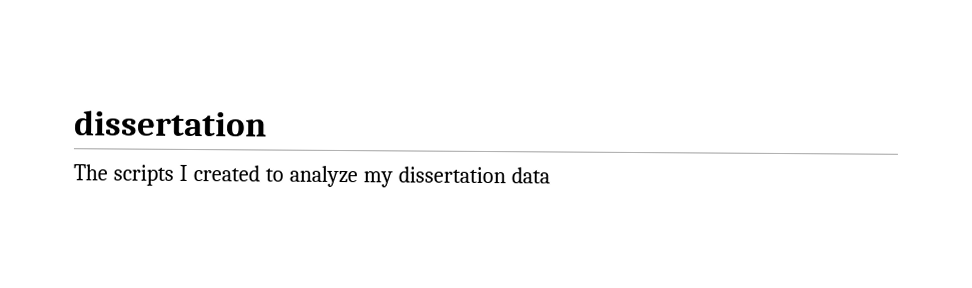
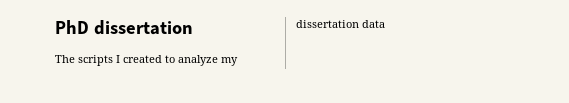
(74, 123) none -> [55,20,89,34] PhD

